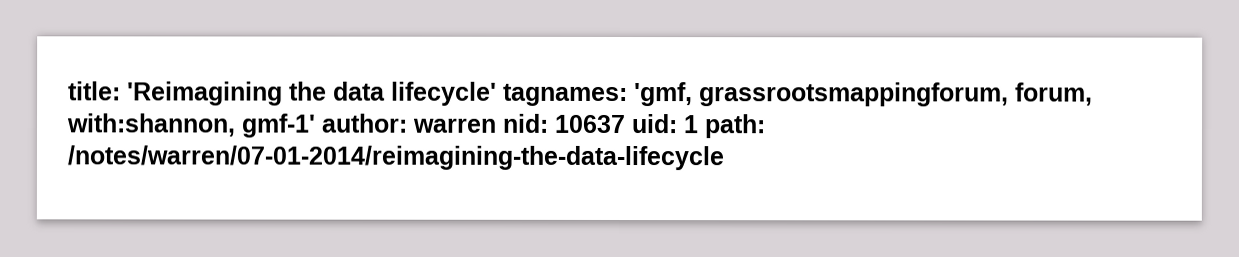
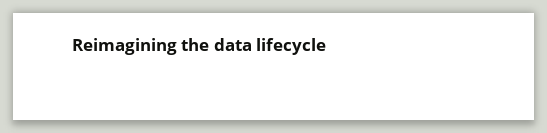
[68,81,1093,107] [66,113,766,139] [67,145,724,171] title: 'Reimagining the data lifecycle' tagnames: 'gmf, grassrootsmappingforum, forum, with:shannon, gmf-1' author: warren nid: 10637 uid: 1 path: /notes/warren/07-01-2014/reimagining-the-data-lifecycle -> [72,38,327,55] Reimagining the data lifecycle

